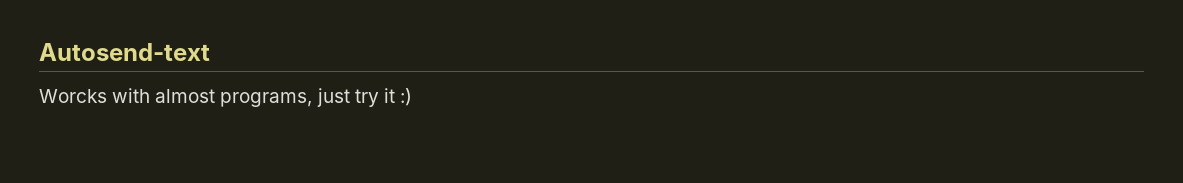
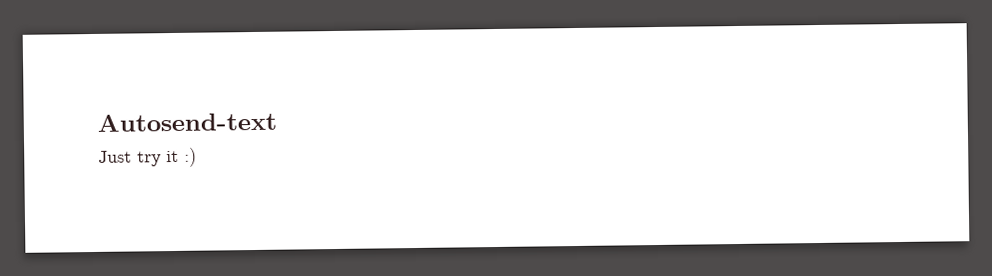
[39,88,350,107] Worcks with almost programs, just -> [98,150,132,163] Just

